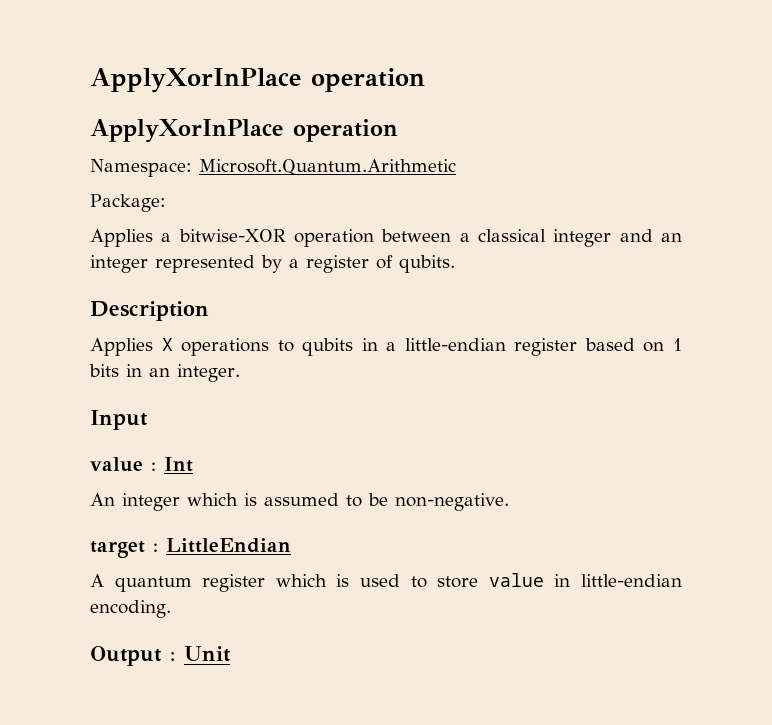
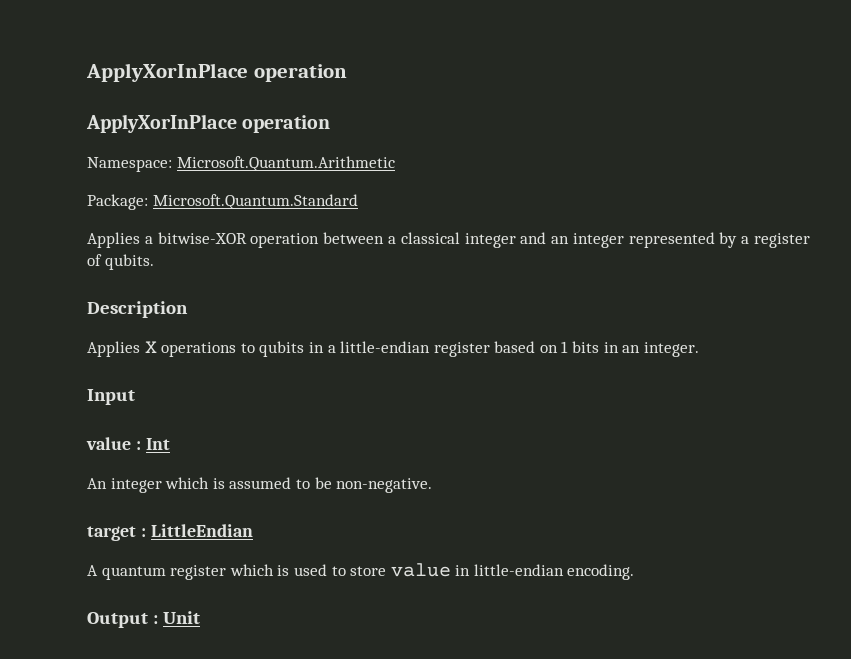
(166, 203) none -> [152,194,358,209] Microsoft.Quantum.Standard

